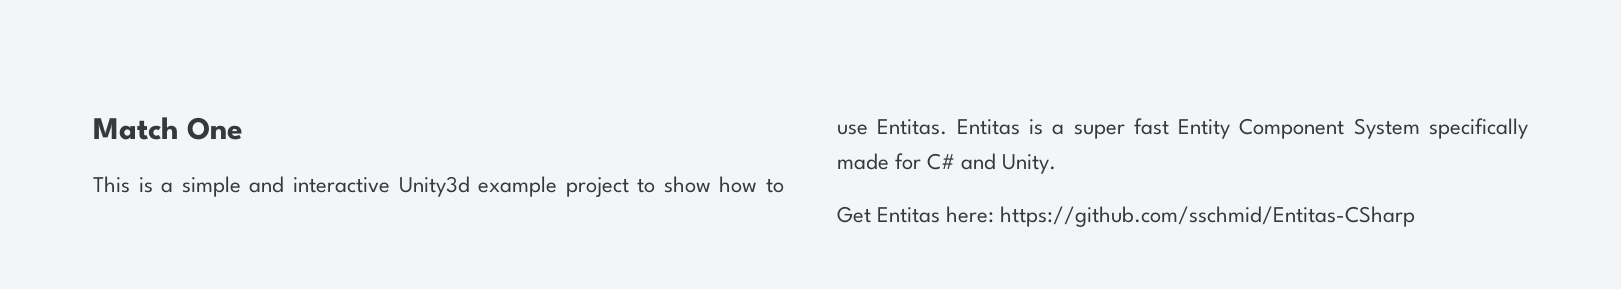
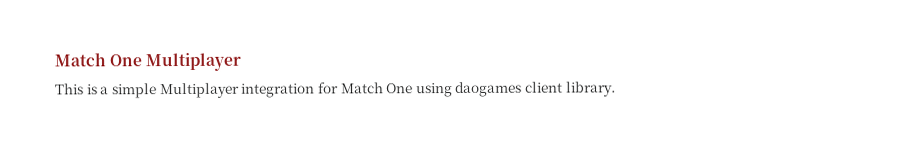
[93,117,243,140] Match One -> [54,52,242,72] Match One Multiplayer
[249,176,785,197] [837,118,1528,139] [837,153,1057,174] [837,206,1416,227] and interactive Unity3d example project to show how to use Entitas. Entitas is a super fast Entity Component System specifically made for C# and Unity. // Get Entitas here: https://github.com/sschmid/Entitas-CSharp -> [159,81,616,99] Multiplayer integration for Match One using daogames client library.

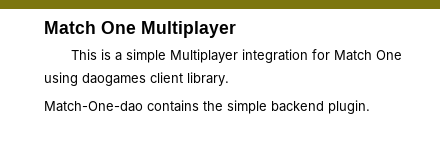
(616, 89) none -> [44,100,370,114] // Match-One-dao contains the simple backend plugin.

